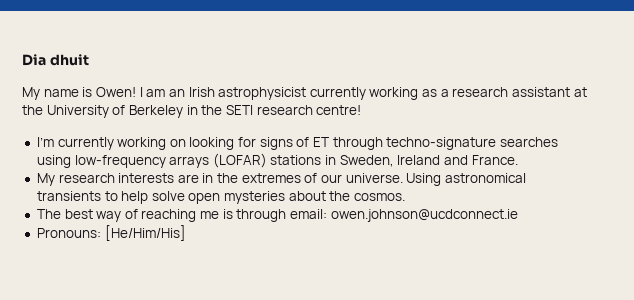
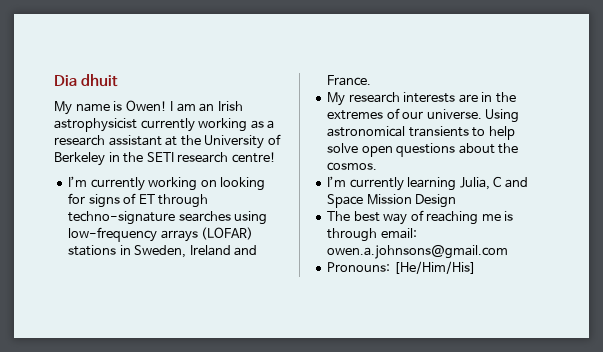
[224,191,286,204] mysteries -> [396,143,456,157] questions
(406, 197) none -> [327,176,528,191] [327,194,457,208] // I’m currently learning Julia, C and Space Mission Design
[330,209,518,222] owen.johnson@ucdconnect.ie -> [327,245,509,259] owen.a.johnsons@gmail.com

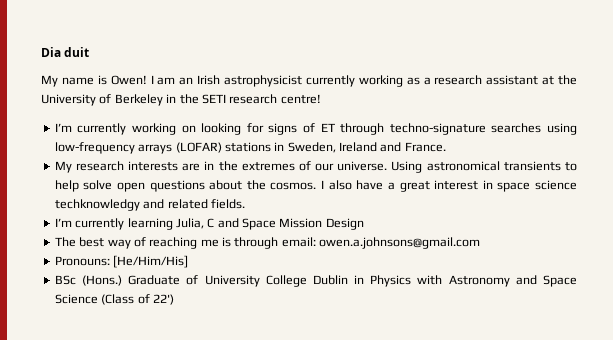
[80,74,118,87] dhuit -> [64,47,90,57] duit
(378, 166) none -> [321,180,578,192] [54,199,245,211] I also have a great interest in space science techknowledgy and related fields.
(476, 267) none -> [54,275,577,287] [54,294,174,305] // BSc (Hons.) Graduate of University College Dublin in Physics with Astronomy and Space Science (Class of 22')

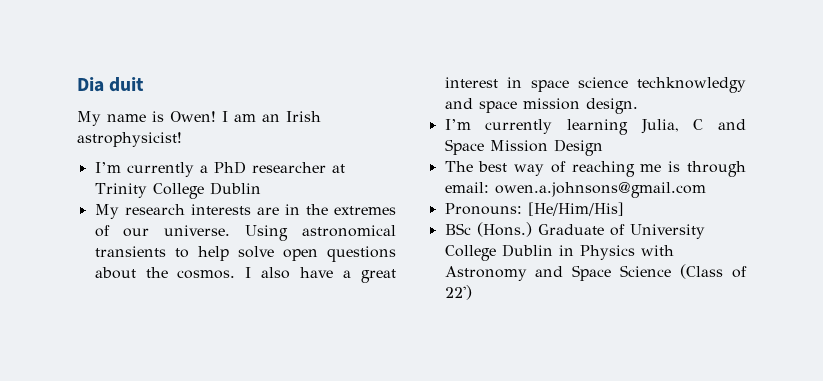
[224,75,577,87] [41,94,321,106] [54,123,577,135] [54,142,446,154] astrophysicist currently working as a research assistant at the University of Berkeley in the SETI research centre! // I’m currently working on looking for signs of ET through techno-signature searches using low-frequency arrays (LOFAR) stations in Sweden, Ireland and France. -> [77,132,182,147] [94,161,345,177] [94,182,261,199] astrophysicist! // I’m currently a PhD researcher at Trinity College Dublin
[167,199,245,209] related fields. -> [478,98,638,114] space mission design.

